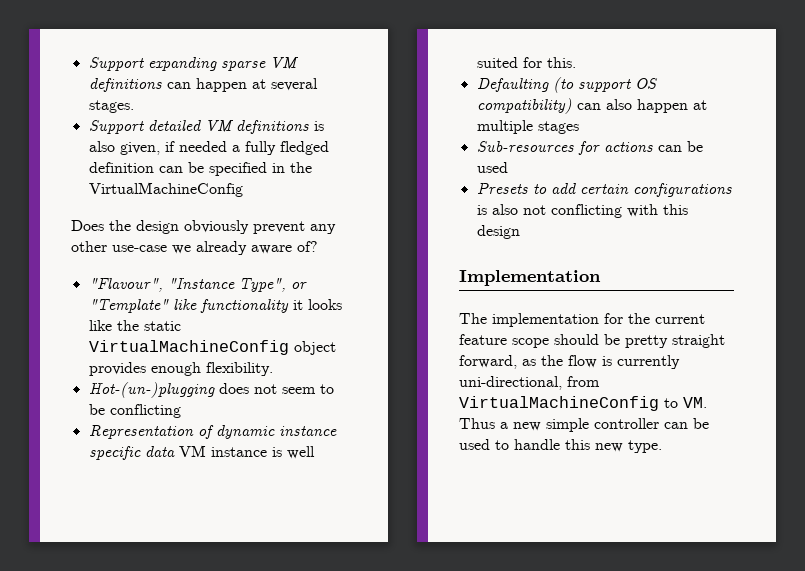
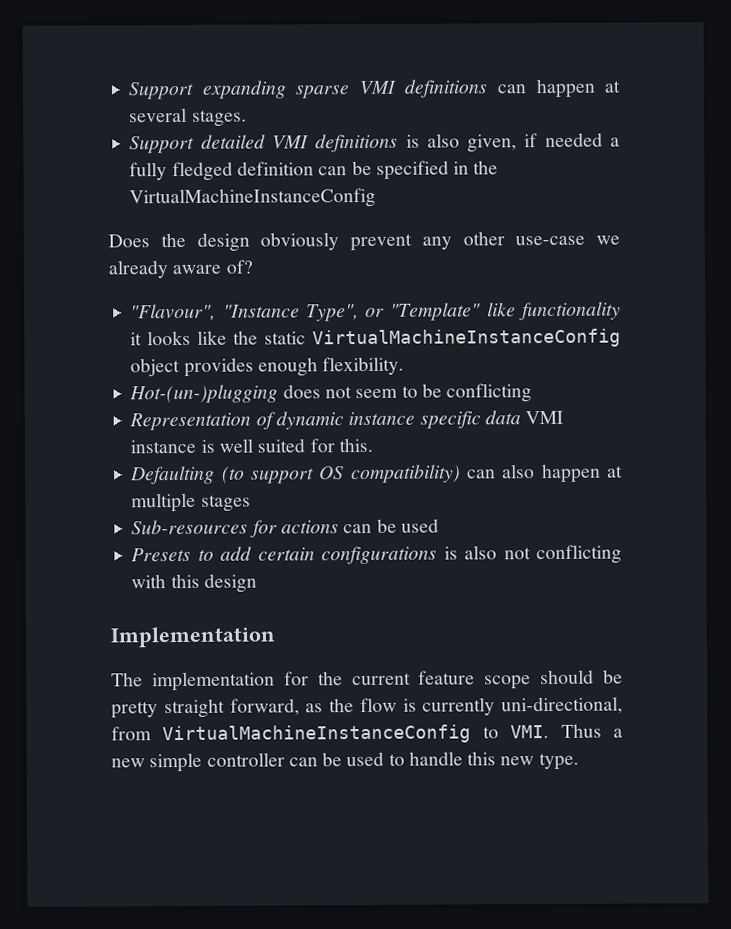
[269,57,299,69] VM -> [358,80,396,95] VMI
[204,120,234,132] VM -> [272,135,310,149] VMI
[88,182,243,197] VirtualMachineConfig -> [129,187,377,209] VirtualMachineInstanceConfig
[88,340,289,355] VirtualMachineConfig -> [312,328,621,349] VirtualMachineInstanceConfig
[178,445,206,457] VM -> [525,410,565,425] VMI
[459,396,707,411] VirtualMachineConfig to VM. -> [162,724,550,745] VirtualMachineInstanceConfig to VMI.

